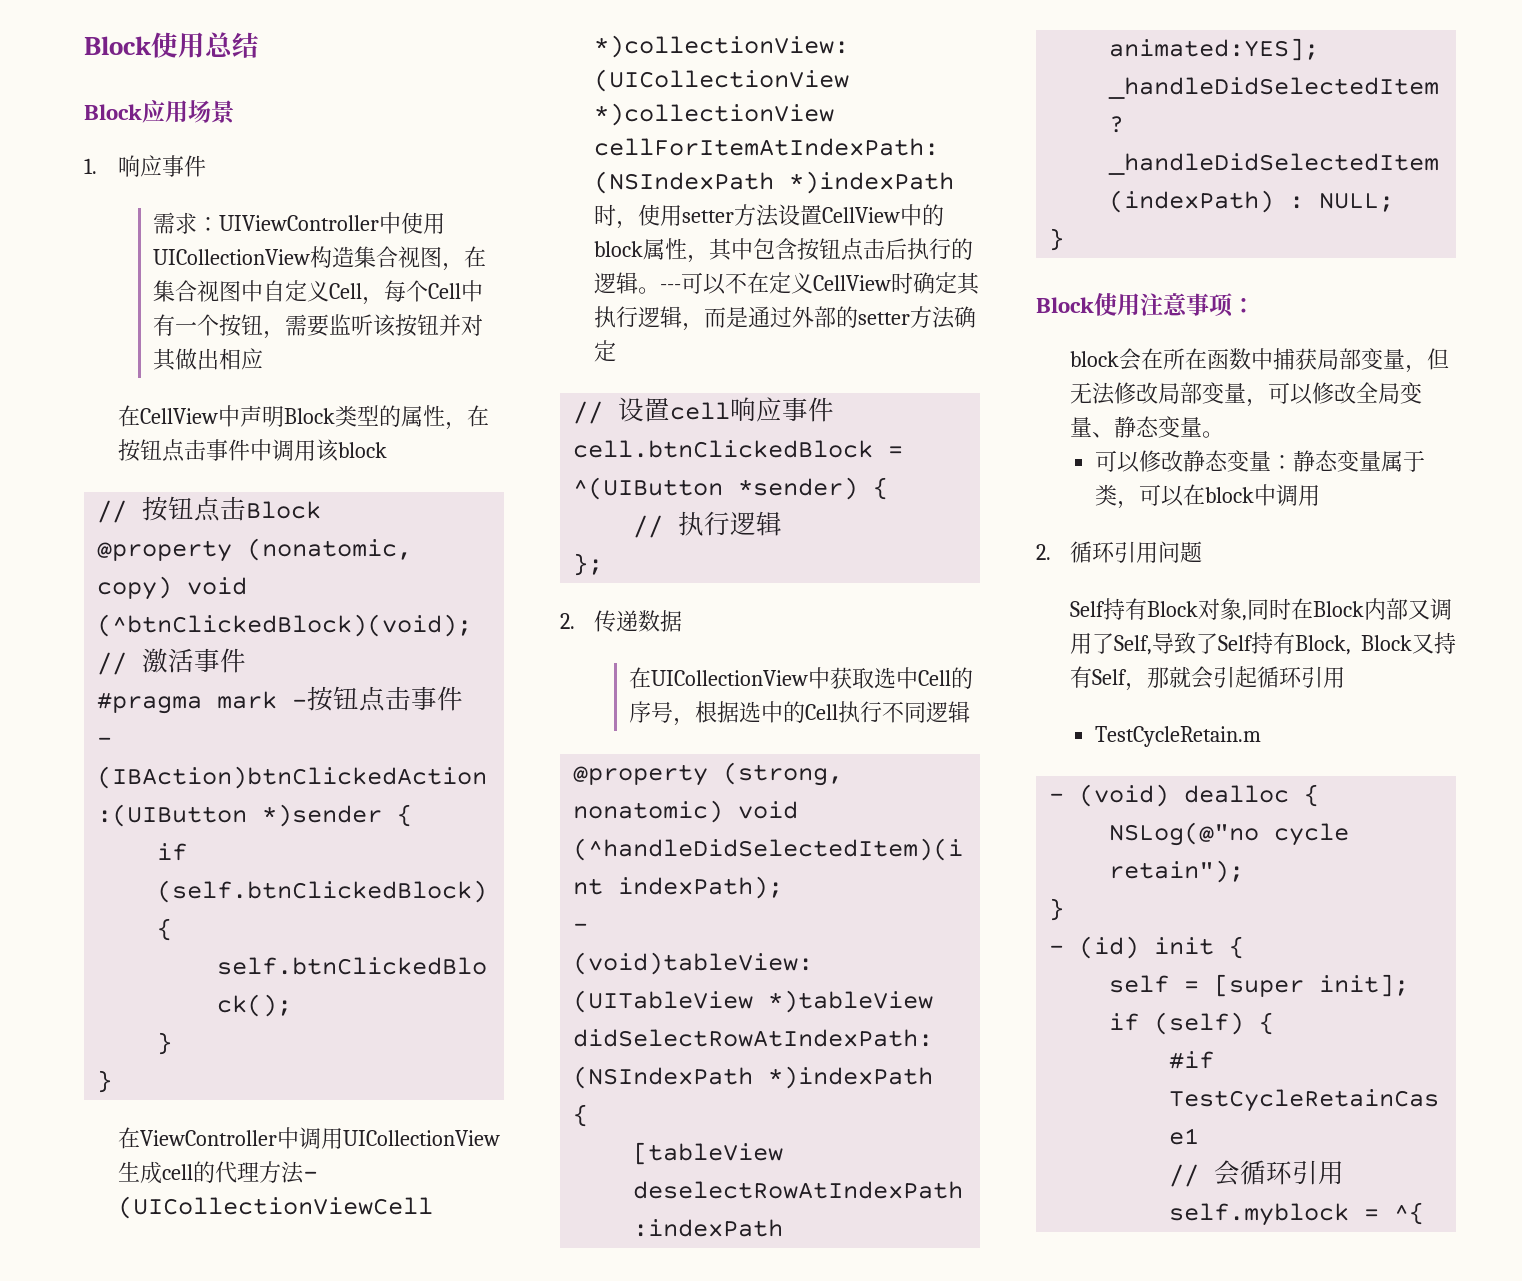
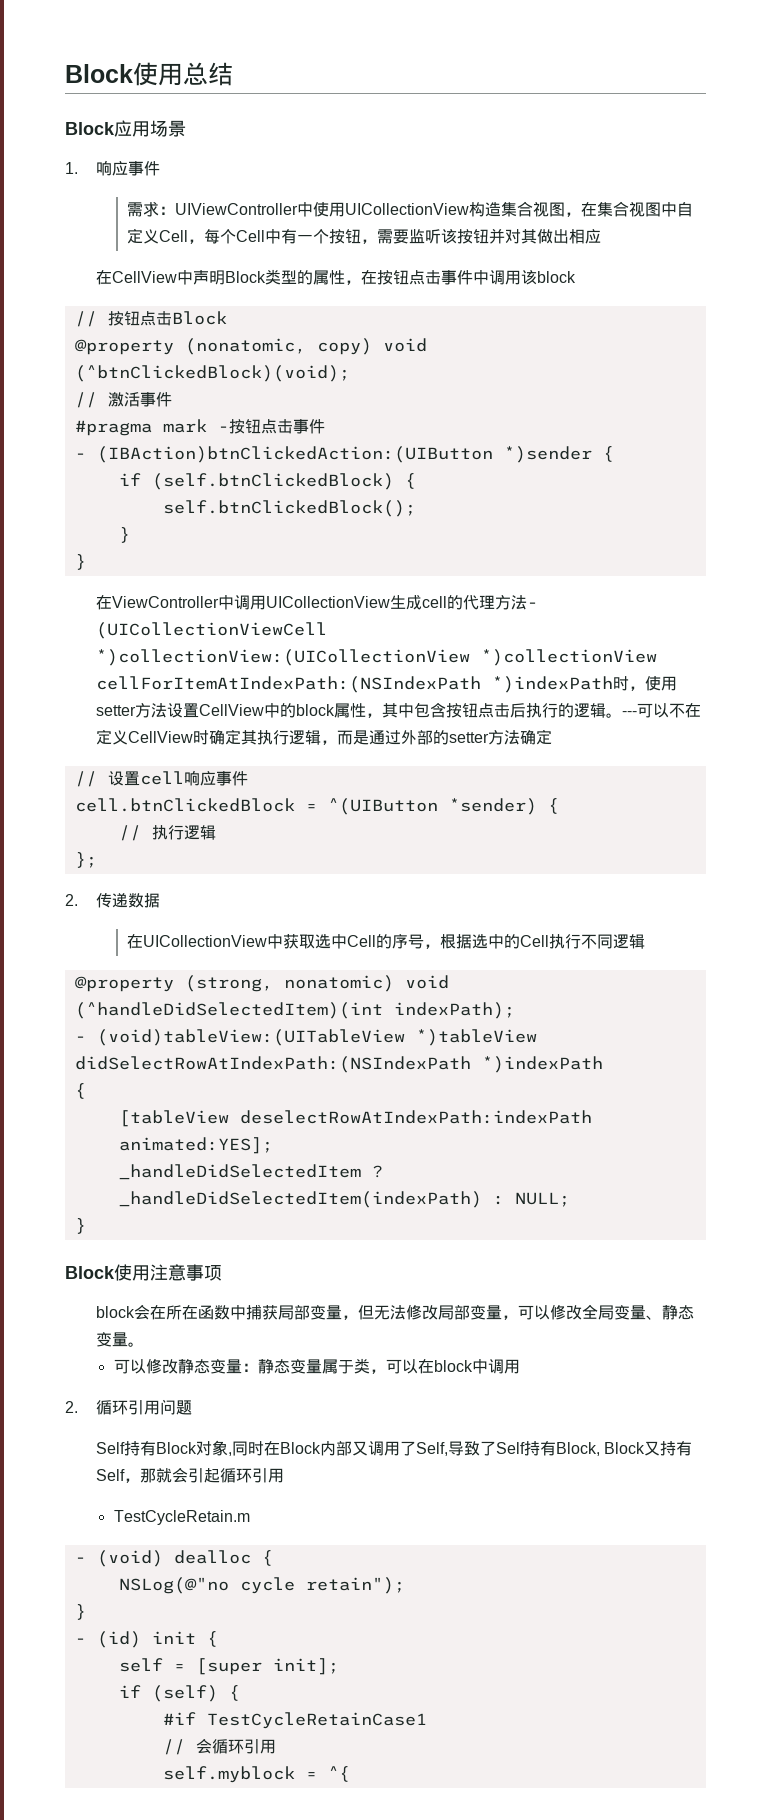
[1232,298,1255,313] ： -> (222, 1273) none

